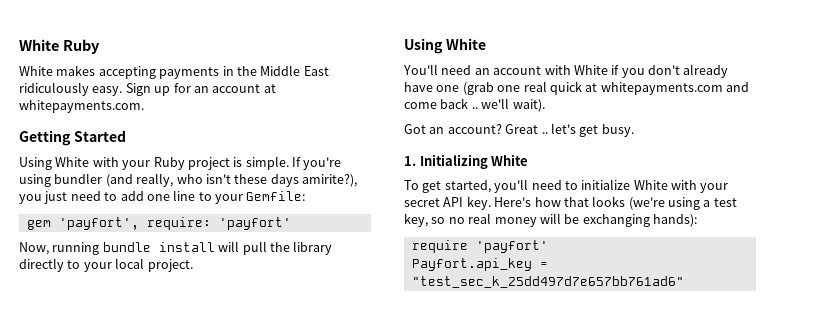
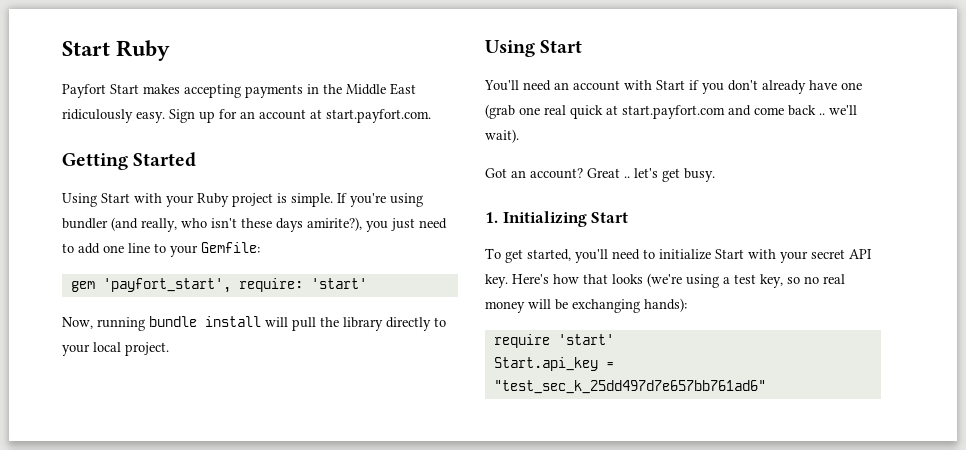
[19,39,59,51] White -> [62,41,110,56] Start
[19,66,53,76] White -> [62,84,139,98] Payfort Start
[19,100,144,113] whitepayments.com. -> [326,109,431,123] start.payfort.com.
[55,157,90,167] White -> [101,193,130,203] Start
[58,217,291,230] 'payfort', require: 'payfort' -> [102,278,367,293] 'payfort_start', require: 'start'
[445,38,486,50] White -> [540,40,583,53] Start
[573,65,608,75] White -> [656,80,685,90] Start
[600,82,723,95] whitepayments.com -> [622,105,725,119] start.payfort.com
[491,154,529,166] White -> [591,212,629,223] Start
[633,180,668,190] White -> [715,249,744,259] Start
[475,240,548,253] [411,258,532,271] 'payfort' // Payfort.api_key -> [557,334,614,345] [493,357,598,371] 'start' // Start.api_key

